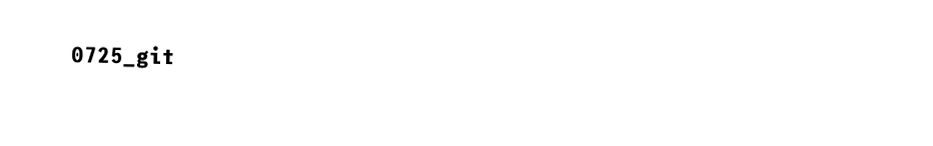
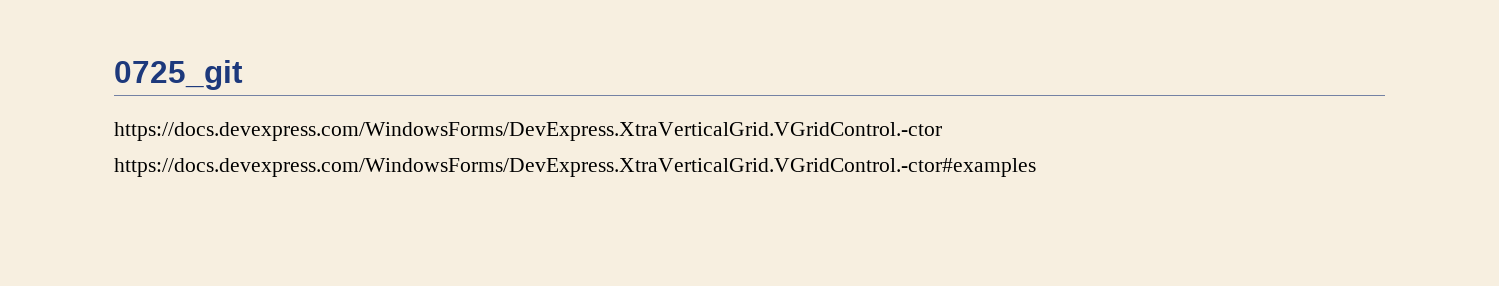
(176, 57) none -> [114,122,942,141] [114,158,1036,177] // https://docs.devexpress.com/WindowsForms/DevExpress.XtraVerticalGrid.VGridControl.-ctor https://docs.devexpress.com/WindowsForms/DevExpress.XtraVerticalGrid.VGridControl.-ctor#examples

